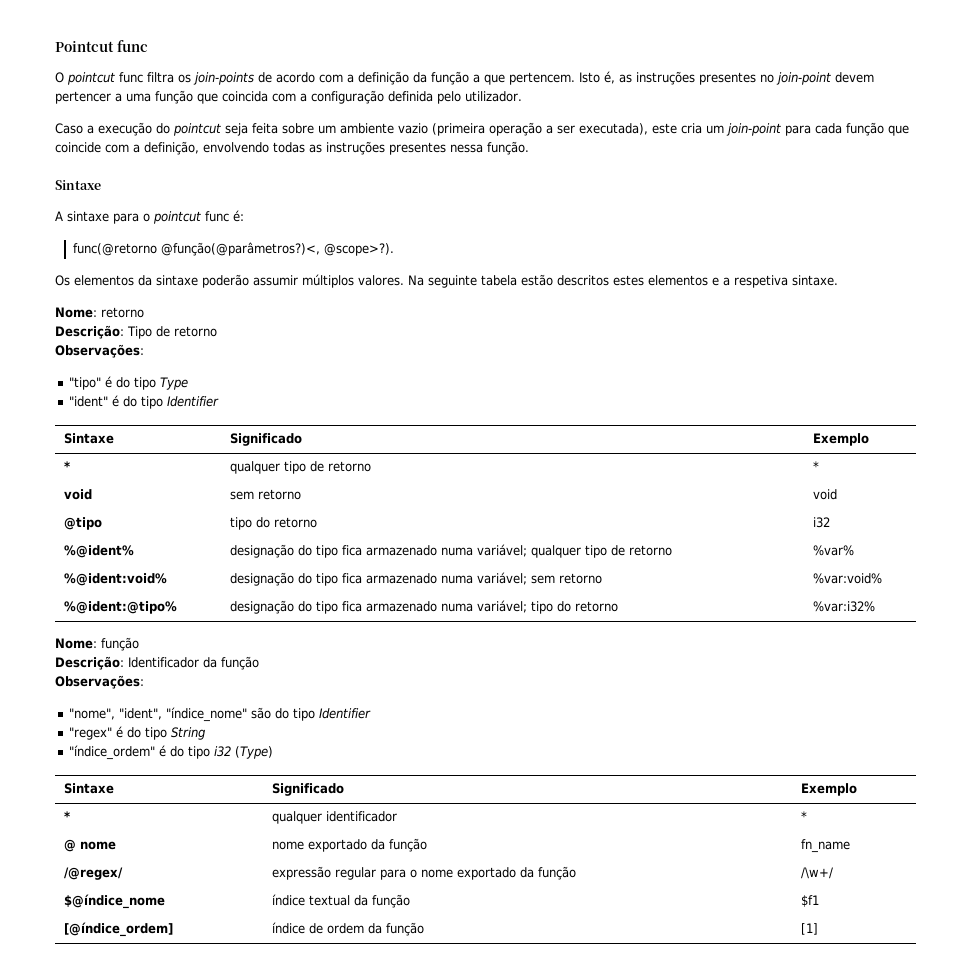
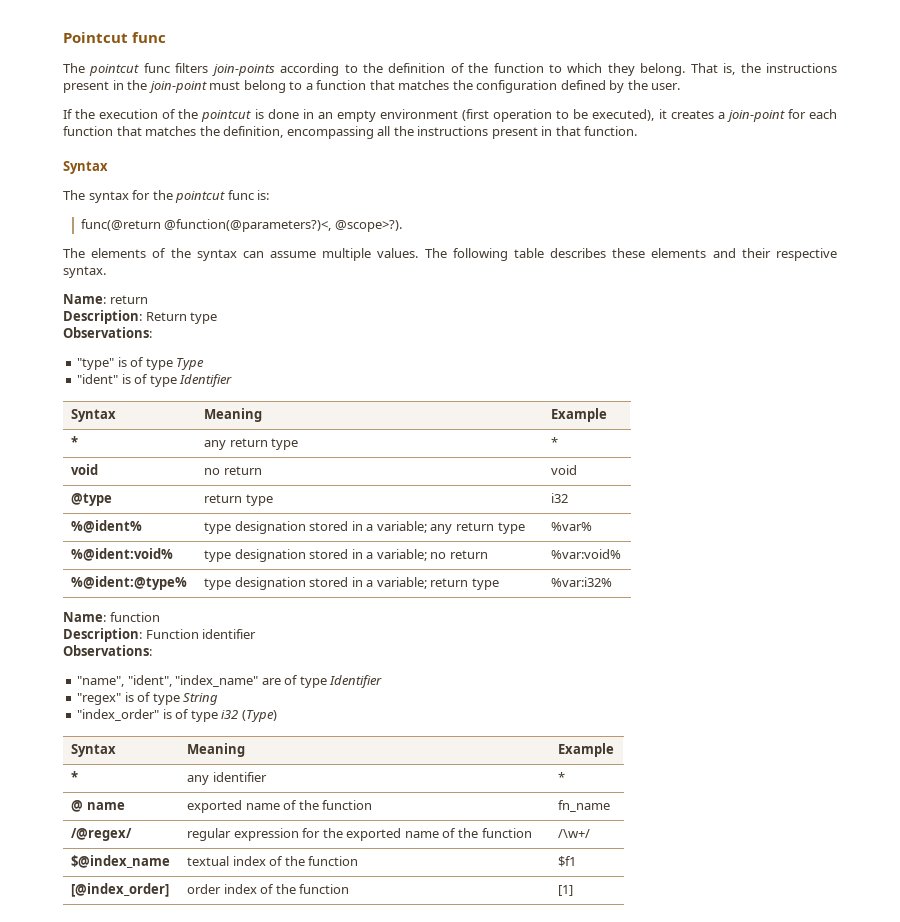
[55,71,874,85] [55,90,522,104] [55,122,909,136] [55,141,529,155] [55,180,101,190] [55,210,244,224] [73,242,395,256] [55,274,838,288] [55,307,144,318] [55,325,217,339] [55,344,144,358] [68,376,188,390] [68,395,219,409] [64,433,115,444] [230,433,303,446] [813,433,870,446] [64,461,71,471] [230,461,372,474] O pointcut func filtra os join-points de acordo com a definição da função a que pertencem. Isto é, as instruções presentes no join-point devem pertencer a uma função que coincida com a configuração definida pelo utilizador. // Caso a execução do pointcut seja feita sobre um ambiente vazio (primeira operação a ser executada), este cria um join-point para cada função que coincide com a definição, envolvendo todas as instruções presentes nessa função. // Sintaxe // A sintaxe para o pointcut func é: // func(@retorno @função(@parâmetros?)<, @scope>?). // Os elementos da sintaxe poderão assumir múltiplos valores. Na seguinte tabela estão descritos estes elementos e a respetiva sintaxe. // Nome: retorno // Descrição: Tipo de retorno // Observações: // "tipo" é do tipo Type // "ident" é do tipo Identifier // Sintaxe | Significado | Exemplo // * | qualquer tipo de retorno -> [63,63,838,76] [63,80,681,93] [63,109,838,122] [63,126,638,139] [63,161,108,174] [63,190,270,203] [80,219,402,232] [63,248,837,261] [63,266,106,278] [63,294,148,304] [63,310,218,324] [63,327,152,338] [77,357,205,370] [77,374,233,387] [71,409,117,422] [204,408,263,422] [551,408,608,422] [71,436,79,447] [204,438,299,450] The pointcut func filters join-points according to the definition of the function to which they belong. That is, the instructions present in the join-point must belong to a function that matches the configuration defined by the user. // If the execution of the pointcut is done in an empty environment (first operation to be executed), it creates a join-point for each function that matches the definition, encompassing all the instructions present in that function. // Syntax // The syntax for the pointcut func is: // func(@return @function(@parameters?)<, @scope>?). // The elements of the syntax can assume multiple values. The following table describes these elements and their respective syntax. // Name: return // Description: Return type // Observations: // "type" is of type Type // "ident" is of type Identifier // Syntax | Meaning | Example // * | any return type
[230,489,302,500] sem retorno -> [204,466,262,475] no return
[64,517,103,530] [230,517,318,530] [813,517,831,528] [64,545,135,558] [230,544,673,558] [813,545,855,556] [64,573,168,586] [230,572,603,586] [813,573,883,584] [64,601,178,614] [230,600,619,614] [813,601,876,612] [55,637,139,651] [55,656,259,670] [55,675,144,689] [68,707,371,722] [68,726,205,740] [68,745,210,760] @tipo | tipo do retorno | i32 // %@ident% | designação do tipo fica armazenado numa variável; qualquer tipo de retorno | %var% // %@ident:void% | designação do tipo fica armazenado numa variável; sem retorno | %var:void% // %@ident:@tipo% | designação do tipo fica armazenado numa variável; tipo do retorno | %var:i32% // Nome: função // Descrição: Identificador da função // Observações: // "nome", "ident", "índice_nome" são do tipo Identifier // "regex" é do tipo String // "índice_ordem" é do tipo -> [71,493,113,506] [204,494,273,506] [551,493,569,503] [71,520,143,533] [204,521,525,534] [551,522,593,531] [71,548,174,561] [204,549,489,562] [551,549,622,559] [71,576,188,590] [204,577,500,590] [551,577,613,587] [63,612,160,622] [63,628,257,642] [63,645,152,656] [77,675,383,688] [77,692,219,705] [77,709,218,722] @type | return type | i32 // %@ident% | type designation stored in a variable; any return type | %var% // %@ident:void% | type designation stored in a variable; no return | %var:void% // %@ident:@type% | type designation stored in a variable; return type | %var:i32% // Name: function // Description: Function identifier // Observations: // "name", "ident", "index_name" are of type Identifier // "regex" is of type String // "index_order" is of type
[64,783,115,794] [272,783,345,796] [801,783,858,796] [64,811,71,821] [272,811,398,824] Sintaxe | Significado | Exemplo // * | qualquer identificador -> [71,744,117,757] [187,743,246,757] [558,743,615,757] [71,771,79,782] [187,772,267,785] Syntax | Meaning | Example // * | any identifier
[80,841,117,850] [272,838,428,852] [801,839,851,853] [64,867,124,880] [272,866,577,880] [801,867,834,879] [64,894,166,909] [272,894,411,908] [801,895,820,907] [64,922,174,937] [272,922,425,936] nome | nome exportado da função | fn_name // /@regex/ | expressão regular para o nome exportado da função | /\w+/ // $@índice_nome | índice textual da função | $f1 // [@índice_ordem] | índice de ordem da função -> [86,802,125,810] [187,800,373,813] [558,800,611,812] [71,828,133,841] [187,828,532,841] [558,829,591,838] [71,855,171,868] [187,856,359,866] [558,856,577,867] [71,883,170,897] [187,884,350,894] name | exported name of the function | fn_name // /@regex/ | regular expression for the exported name of the function | /\w+/ // $@index_name | textual index of the function | $f1 // [@index_order] | order index of the function

